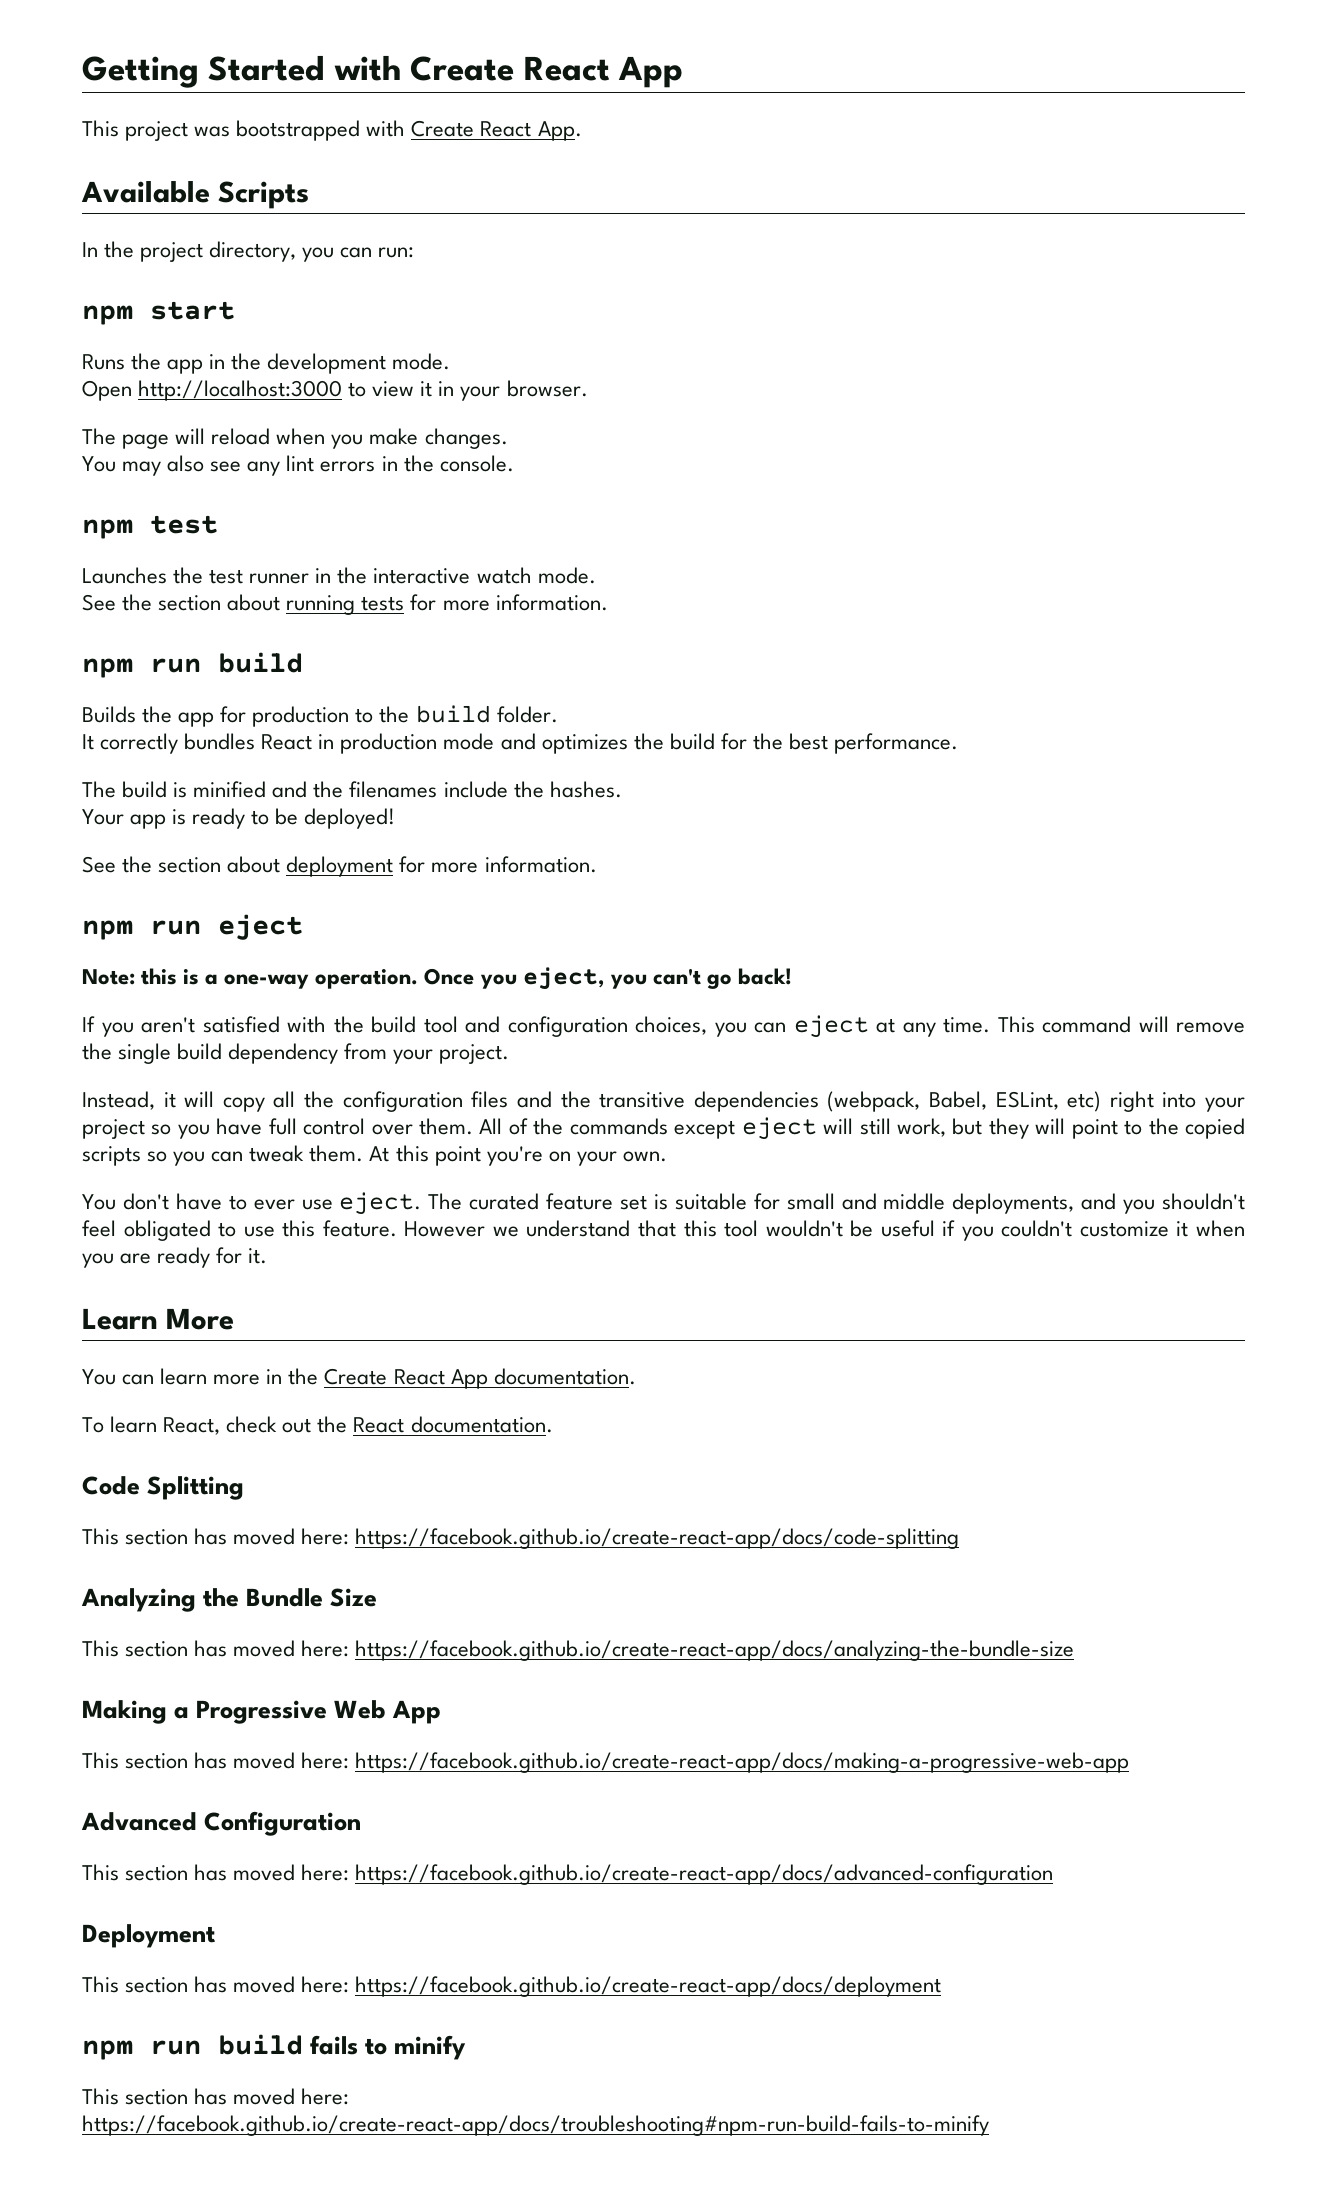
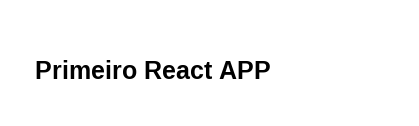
[82,55,684,88] [82,120,582,141] [81,181,310,209] [82,241,415,262] [82,301,235,325] [82,353,451,374] [82,380,588,401] [82,428,508,449] [82,455,514,476] [82,515,218,539] [82,567,596,584] [82,594,608,615] [82,652,303,678] [82,705,558,727] [82,733,959,754] [82,781,622,798] [82,808,396,829] [82,856,597,877] [82,914,303,940] [82,967,792,990] [82,1015,1245,1038] [82,1043,510,1064] [82,1091,1245,1112] [82,1117,1245,1140] [82,1145,667,1166] [82,1192,1245,1215] [82,1220,1245,1241] [82,1247,268,1268] [82,1308,235,1330] [82,1368,636,1389] [82,1416,553,1435] [82,1476,245,1500] [82,1528,960,1549] [81,1588,378,1612] [82,1640,1075,1661] [82,1700,442,1724] [82,1752,1130,1773] [81,1811,362,1836] [82,1864,1054,1885] [82,1924,216,1948] [82,1976,942,1997] [82,2034,467,2060] [82,2088,350,2105] [82,2115,989,2136] Getting Started with Create React App // This project was bootstrapped with Create React App. // Available Scripts // In the project directory, you can run: // npm start // Runs the app in the development mode. // Open http://localhost:3000 to view it in your browser. // The page will reload when you make changes. // You may also see any lint errors in the console. // npm test // Launches the test runner in the interactive watch mode. // See the section about running tests for more information. // npm run build // Builds the app for production to the build folder. // It correctly bundles React in production mode and optimizes the build for the best performance. // The build is minified and the filenames include the hashes. // Your app is ready to be deployed! // See the section about deployment for more information. // npm run eject // Note: this is a one-way operation. Once you eject, you can't go back! // If you aren't satisfied with the build tool and configuration choices, you can eject at any time. This command will remove the single build dependency from your project. // Instead, it will copy all the configuration files and the transitive dependencies (webpack, Babel, ESLint, etc) right into your project so you have full control over them. All of the commands except eject will still work, but they will point to the copied scripts so you can tweak them. At this point you're on your own. // You don't have to ever use eject. The curated feature set is suitable for small and middle deployments, and you shouldn't feel obligated to use this feature. However we understand that this tool wouldn't be useful if you couldn't customize it when you are ready for it. // Learn More // You can learn more in the Create React App documentation. // To learn React, check out the React documentation. // Code Splitting // This section has moved here: https://facebook.github.io/create-react-app/docs/code-splitting // Analyzing the Bundle Size // This section has moved here: https://facebook.github.io/create-react-app/docs/analyzing-the-bundle-size // Making a Progressive Web App // This section has moved here: https://facebook.github.io/create-react-app/docs/making-a-progressive-web-app // Advanced Configuration // This section has moved here: https://facebook.github.io/create-react-app/docs/advanced-configuration // Deployment // This section has moved here: https://facebook.github.io/create-react-app/docs/deployment // npm run build fails to minify // This section has moved here: https://facebook.github.io/create-react-app/docs/troubleshooting#npm-run-build-fails-to-minify -> [35,60,271,79] Primeiro React APP

